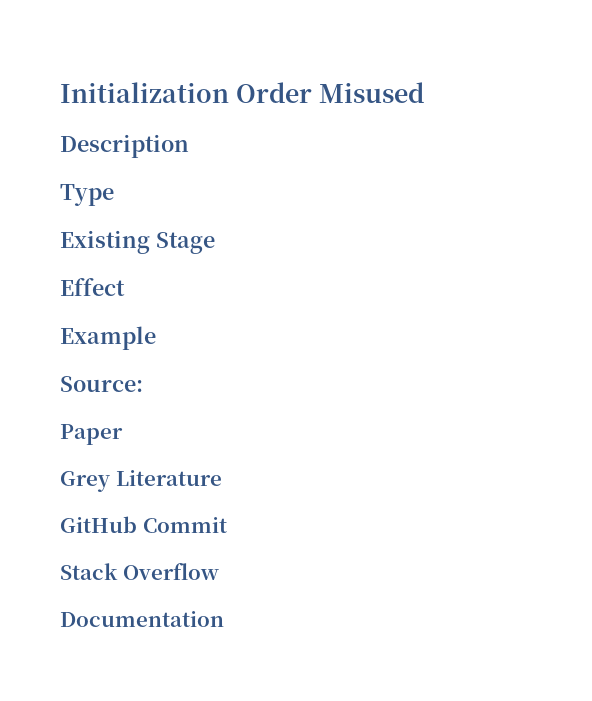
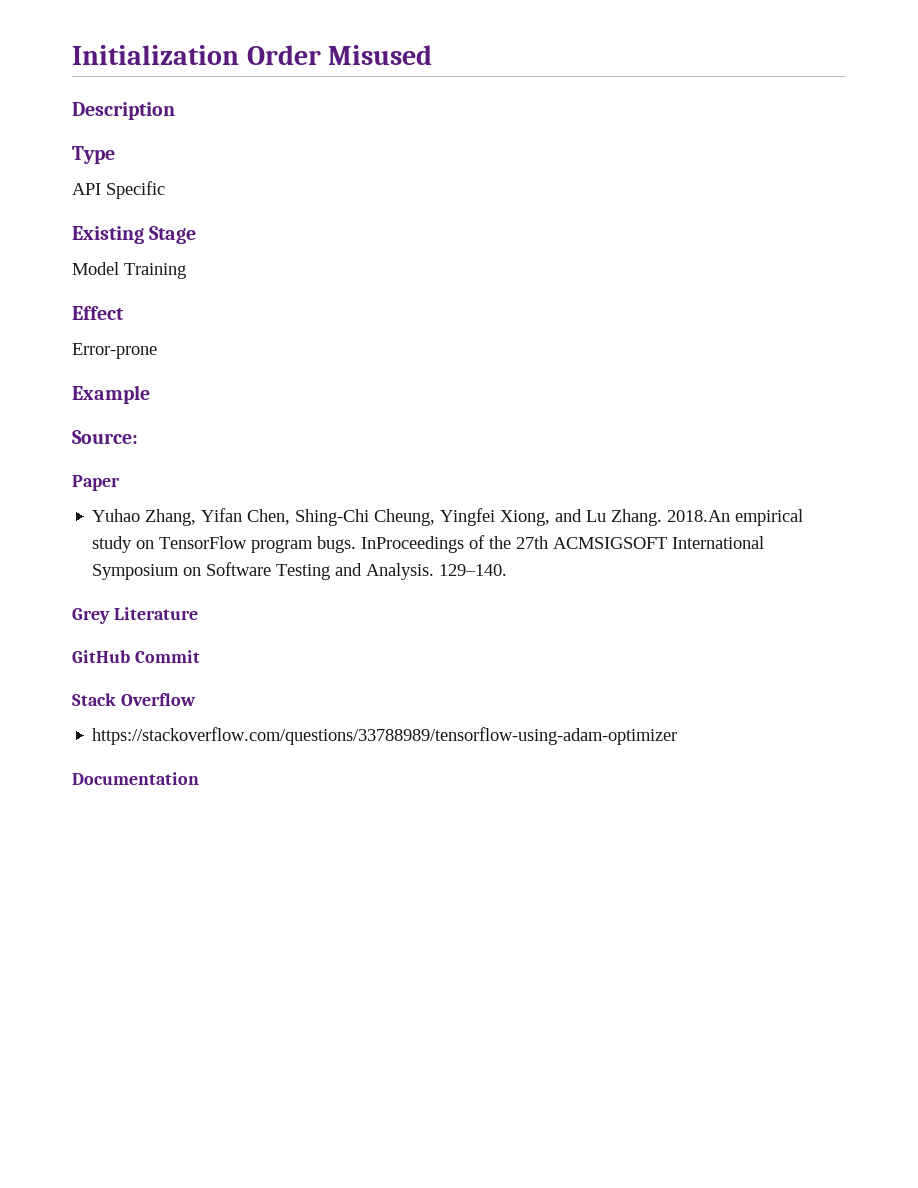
(114, 195) none -> [72,181,165,199] // API Specific
(215, 243) none -> [72,262,186,279] // Model Training
(125, 287) none -> [72,343,157,359] // Error-prone
(123, 434) none -> [92,508,804,526] [92,535,765,553] [92,562,508,580] // Yuhao Zhang, Yifan Chen, Shing-Chi Cheung, Yingfei Xiong, and Lu Zhang. 2018.An empirical study on TensorFlow program bugs. InProceedings of the 27th ACMSIGSOFT International Symposium on Software Testing and Analysis. 129–140.
(219, 571) none -> [92,727,678,745] // https://stackoverflow.com/questions/33788989/tensorflow-using-adam-optimizer

